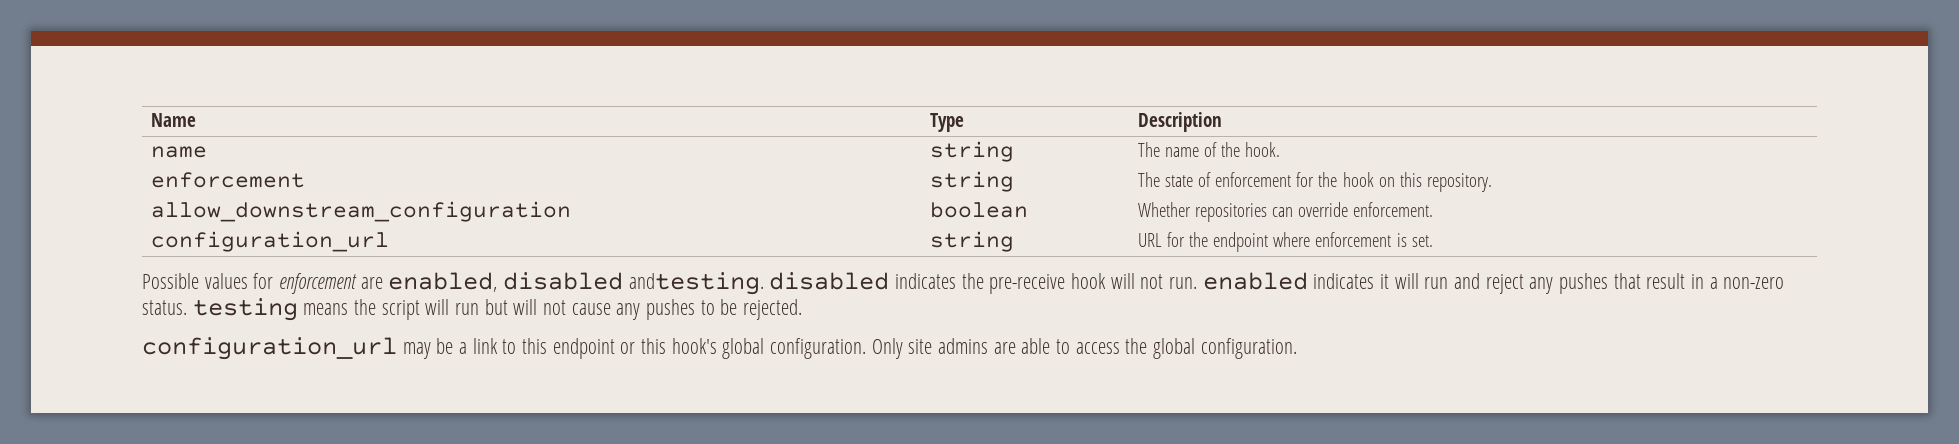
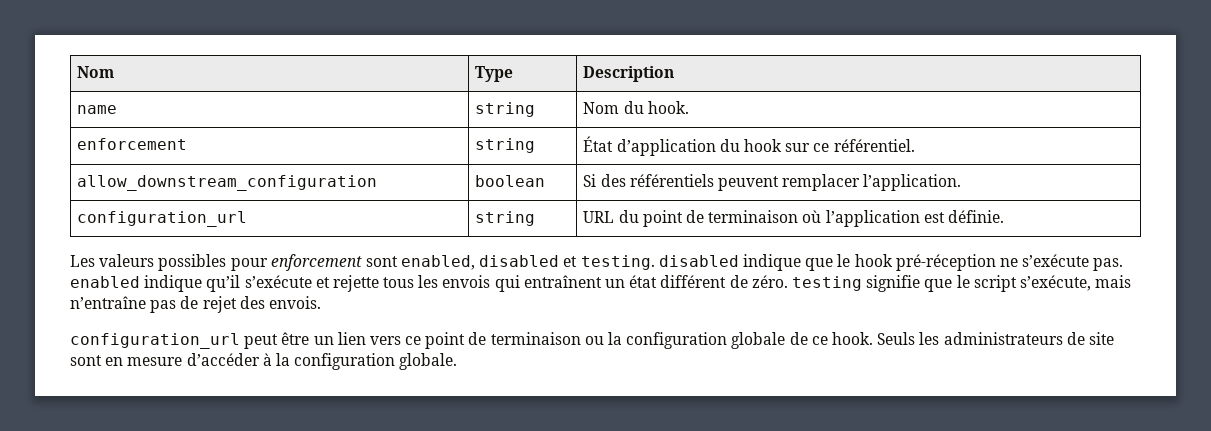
[150,113,196,127] Name -> [77,66,115,78] Nom
[1137,142,1241,157] The name of the -> [583,101,644,114] Nom du
[1137,172,1493,192] [150,201,571,222] [929,202,1028,218] [1137,202,1434,222] [150,231,389,252] [929,231,1014,252] [1137,232,1433,252] [142,272,1785,295] [142,298,803,321] [142,337,1297,360] The state of enforcement for the hook on this repository. // allow_downstream_configuration | boolean | Whether repositories can override enforcement. // configuration_url | string | URL for the endpoint where enforcement is set. // Possible values for enforcement are enabled, disabled andtesting. disabled indicates the pre-receive hook will not run. enabled indicates it will run and reject any pushes that result in a non-zero status. testing means the script will run but will not cause any pushes to be rejected. // configuration_url may be a link to this endpoint or this hook's global configuration. Only site admins are able to access the global configuration. -> [583,136,915,156] [77,175,378,191] [475,175,546,187] [583,174,962,191] [77,211,248,227] [475,211,536,226] [583,210,1004,227] [70,254,1124,271] [70,275,1132,292] [70,296,321,313] [70,332,1114,349] [70,353,458,370] État d’application du hook sur ce référentiel. // allow_downstream_configuration | boolean | Si des référentiels peuvent remplacer l’application. // configuration_url | string | URL du point de terminaison où l’application est définie. // Les valeurs possibles pour enforcement sont enabled, disabled et testing. disabled indique que le hook pré-réception ne s’exécute pas. enabled indique qu’il s’exécute et rejette tous les envois qui entraînent un état différent de zéro. testing signifie que le script s’exécute, mais n’entraîne pas de rejet des envois. // configuration_url peut être un lien vers ce point de terminaison ou la configuration globale de ce hook. Seuls les administrateurs de site sont en mesure d’accéder à la configuration globale.

